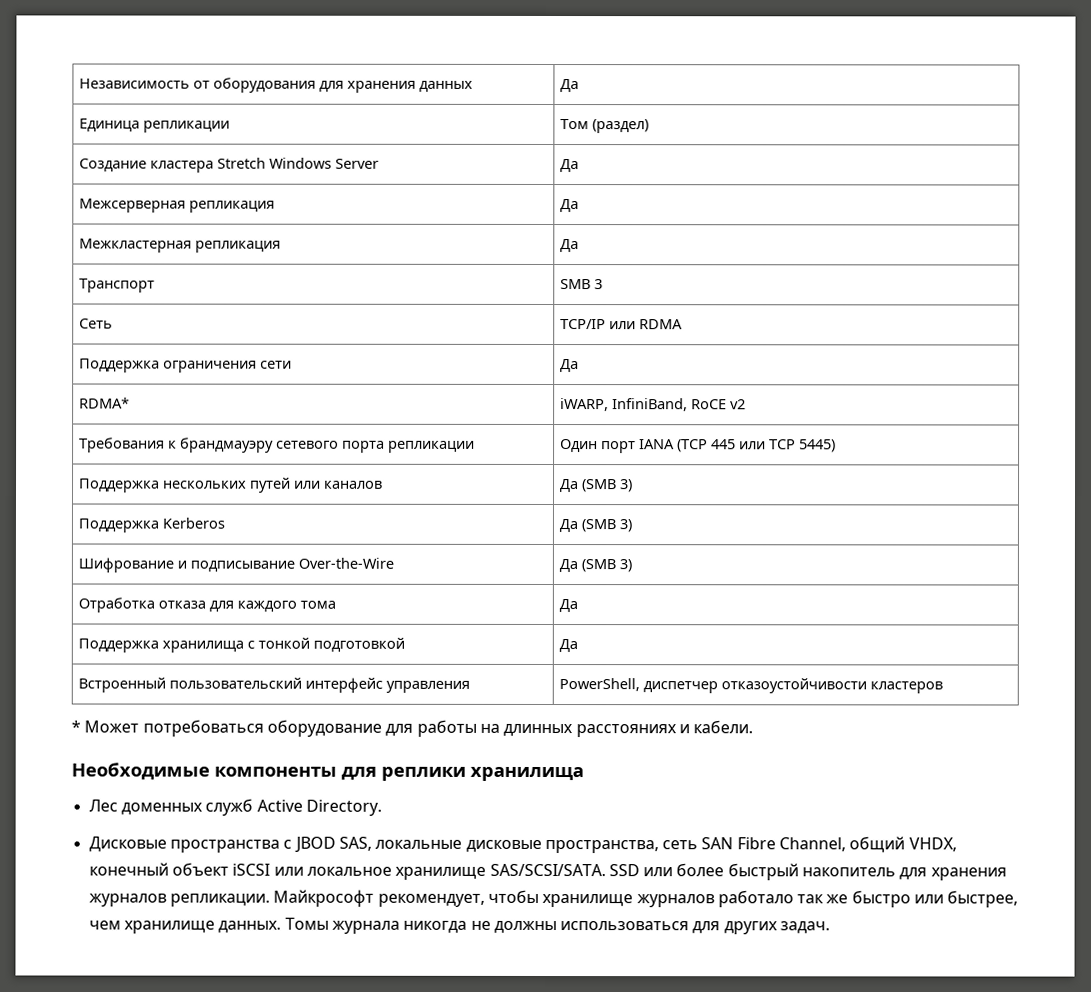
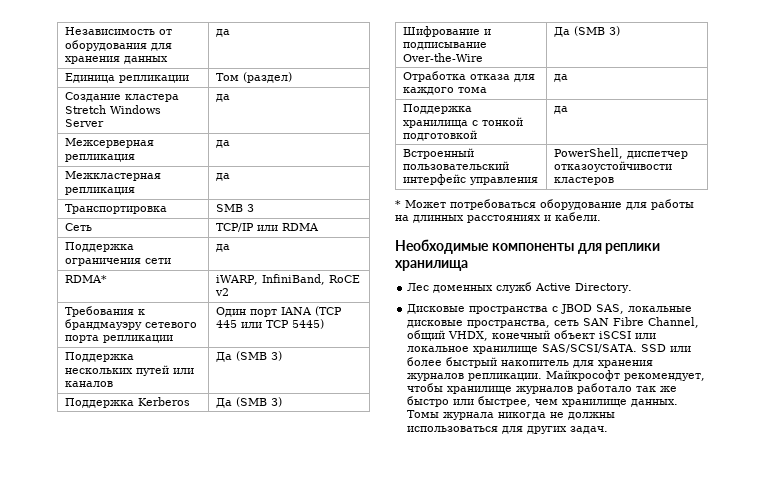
[559,79,579,93] Да -> [216,29,231,37] да
[559,159,579,173] Да -> [216,94,231,102] да
[559,199,579,213] Да -> [216,140,231,148] да
[559,239,579,253] [78,278,155,293] Да // Транспорт -> [216,173,231,181] [65,204,168,214] да // Транспортировка
[559,359,579,373] Да -> [216,244,231,252] да
[558,599,578,613] Да -> [554,74,569,82] да
[558,639,578,653] Да -> [554,106,569,114] да

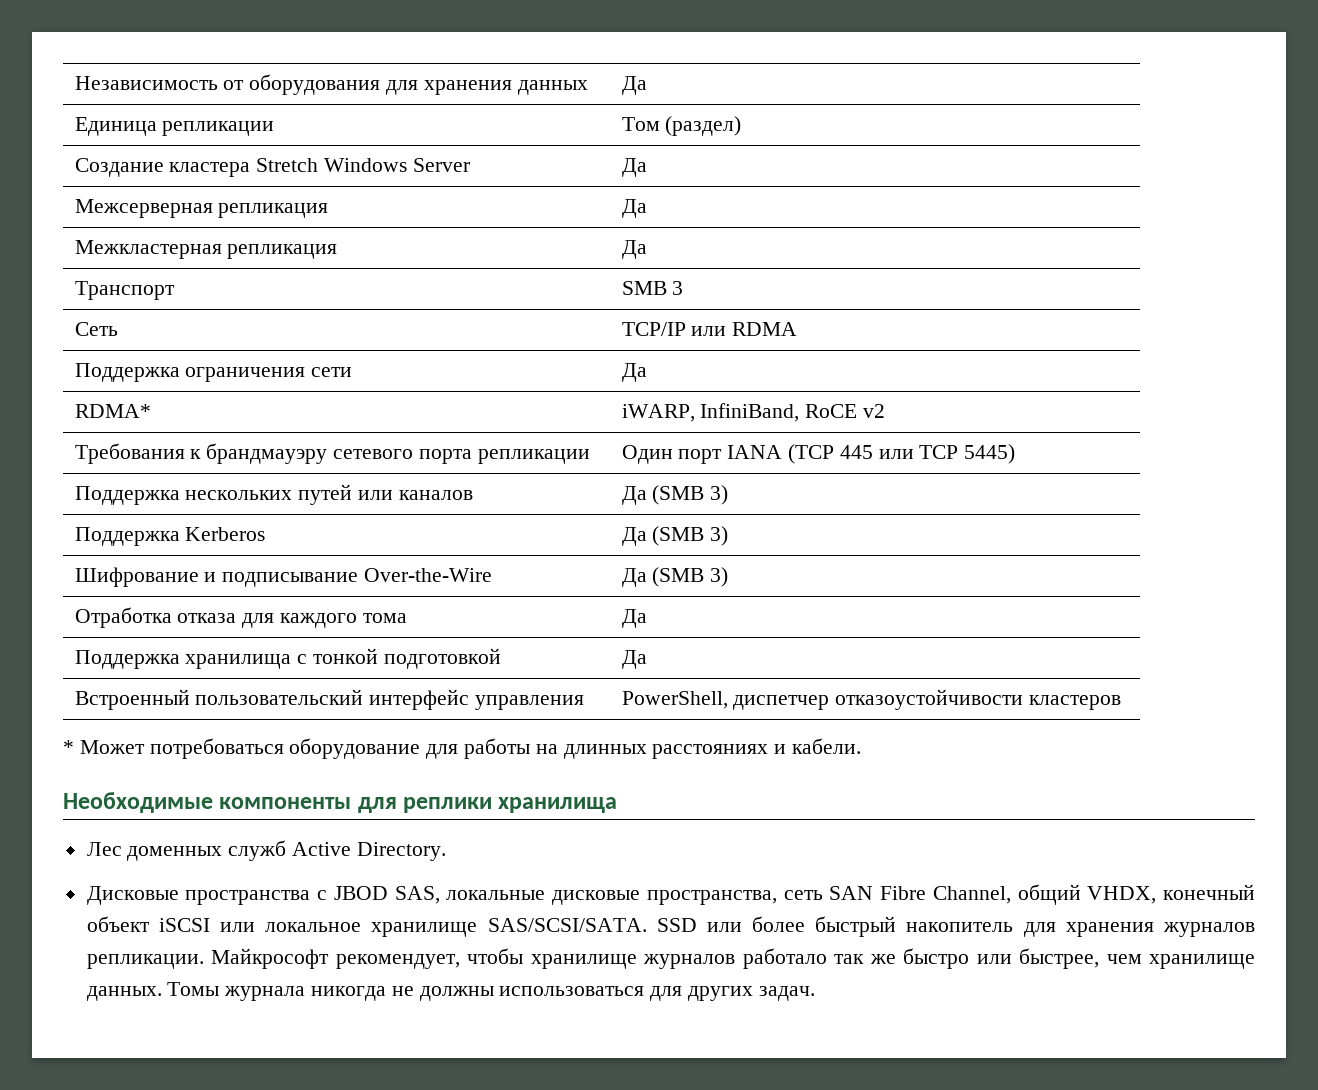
[216,29,231,37] да -> [621,76,647,95] Да
[216,94,231,102] да -> [621,158,647,177] Да
[216,140,231,148] да -> [621,199,647,218] Да
[216,173,231,181] [65,204,168,214] да // Транспортировка -> [621,240,647,259] [74,281,175,300] Да // Транспорт
[216,244,231,252] да -> [621,363,647,382] Да
[554,74,569,82] да -> [621,609,647,628] Да
[554,106,569,114] да -> [621,650,647,669] Да

